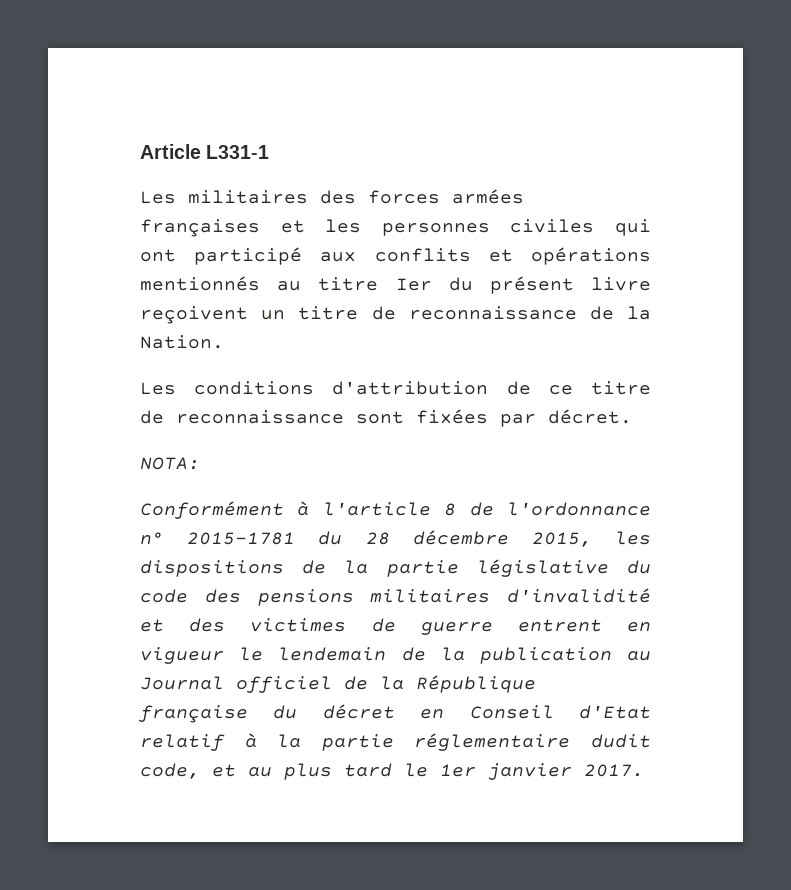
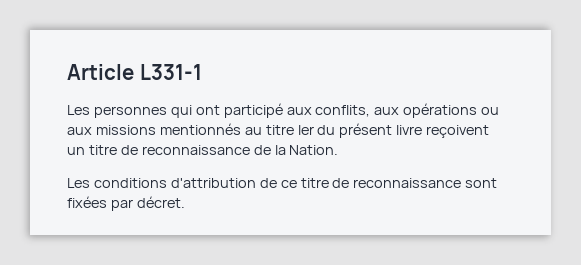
[188,189,524,204] [140,219,651,237] [140,247,651,265] militaires des forces armées françaises et les personnes civiles qui ont participé aux conflits et opérations -> [93,103,500,118] [67,125,156,135] personnes qui ont participé aux conflits, aux opérations ou aux missions
[140,457,200,470] [140,501,651,519] [140,530,651,547] [140,559,651,577] [140,588,651,606] [140,618,651,635] [140,647,651,664] [140,675,536,693] [138,704,651,723] [140,733,651,751] [140,763,644,780] // NOTA: // Conformément à l'article 8 de l'ordonnance n° 2015-1781 du 28 décembre 2015, les dispositions de la partie législative du code des pensions militaires d'invalidité et des victimes de guerre entrent en vigueur le lendemain de la publication au Journal officiel de la République française du décret en Conseil d'Etat relatif à la partie réglementaire dudit code, et au plus tard le 1er janvier 2017. -> (185, 202) none

